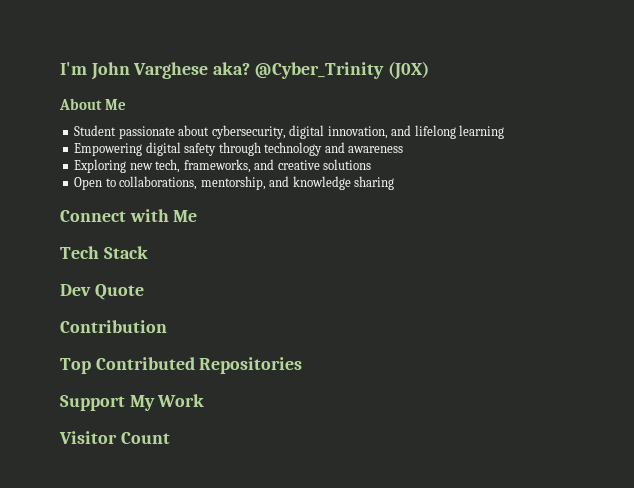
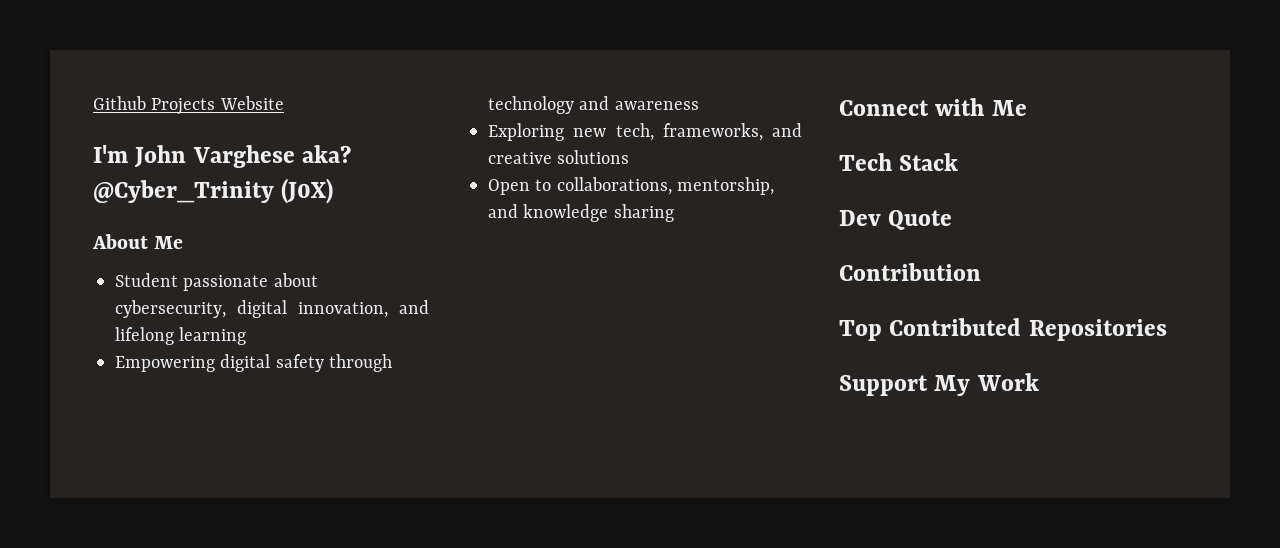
(60, 68) none -> [93,96,284,115] Github Projects Website //
[59,431,170,444] // Visitor Count -> (1039, 382) none

